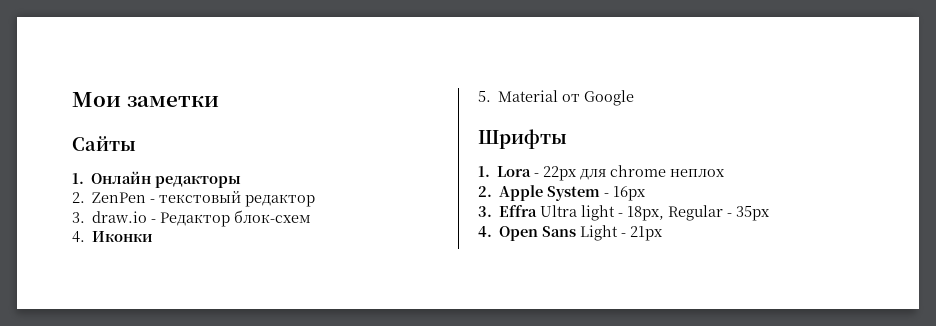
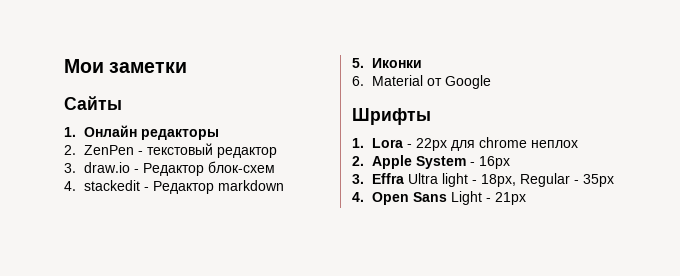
(85, 237) none -> [83,180,284,194] [352,58,364,68] stackedit - Редактор markdown // 5.
[478,91,491,102] 5. -> [352,76,364,86] 6.

